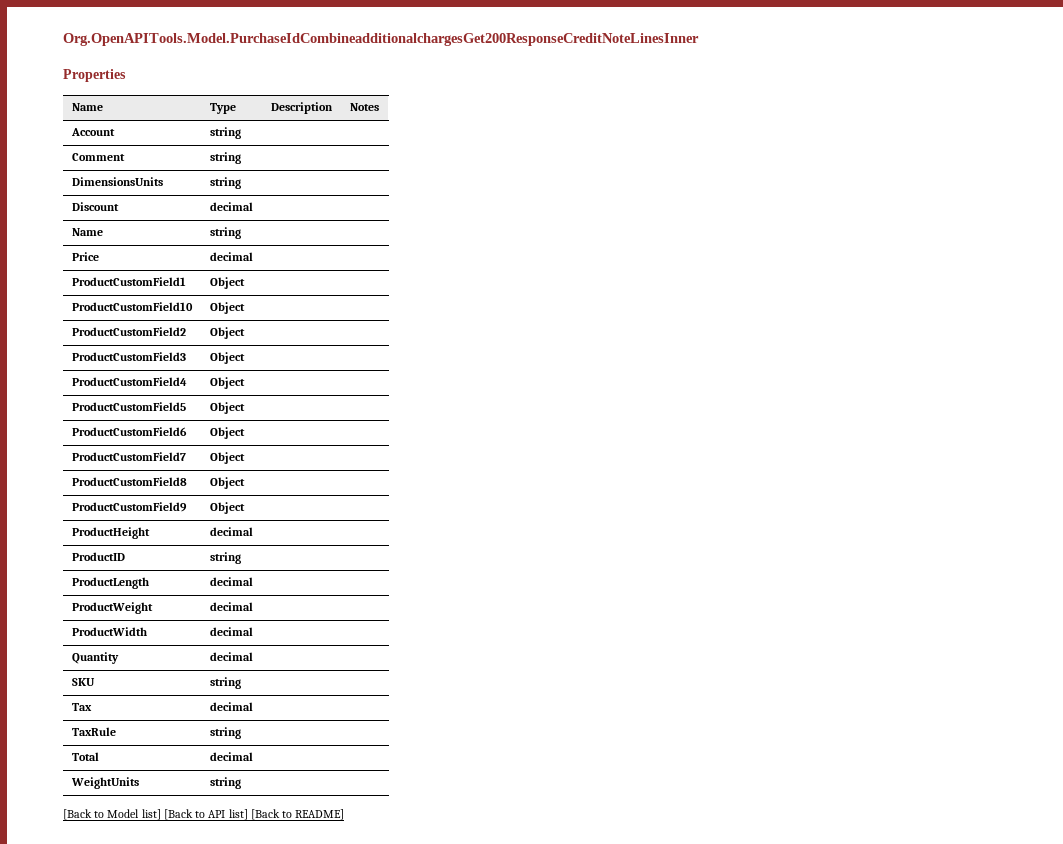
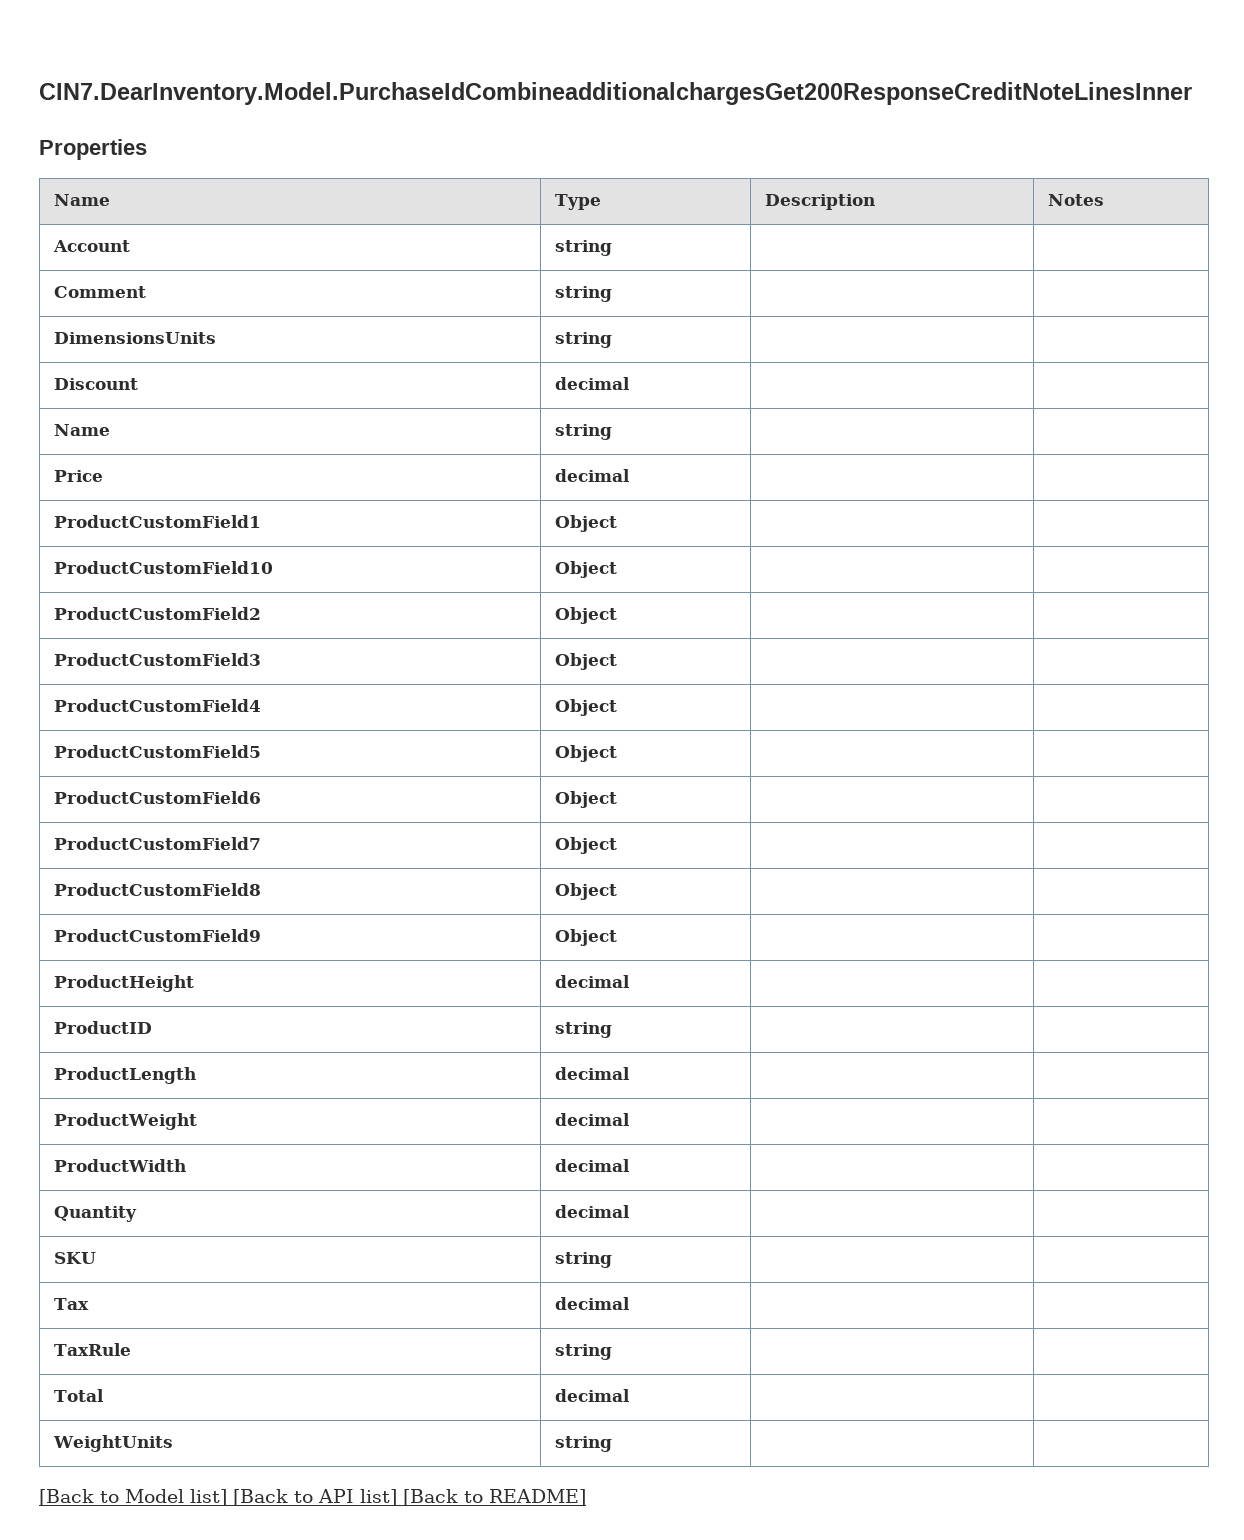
[63,33,699,46] Org.OpenAPITools.Model.PurchaseIdCombineadditionalchargesGet200ResponseCreditNoteLinesInner -> [39,82,1192,105] CIN7.DearInventory.Model.PurchaseIdCombineadditionalchargesGet200ResponseCreditNoteLinesInner

